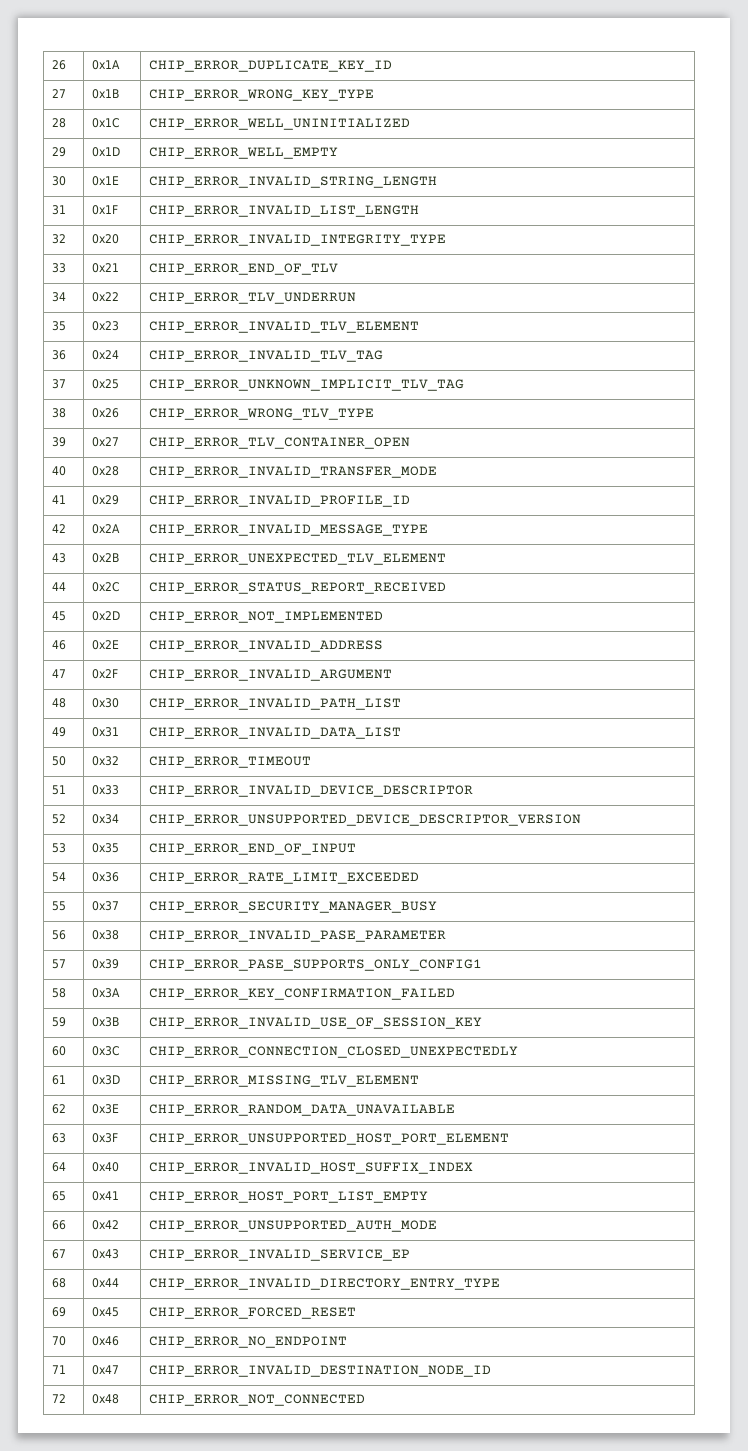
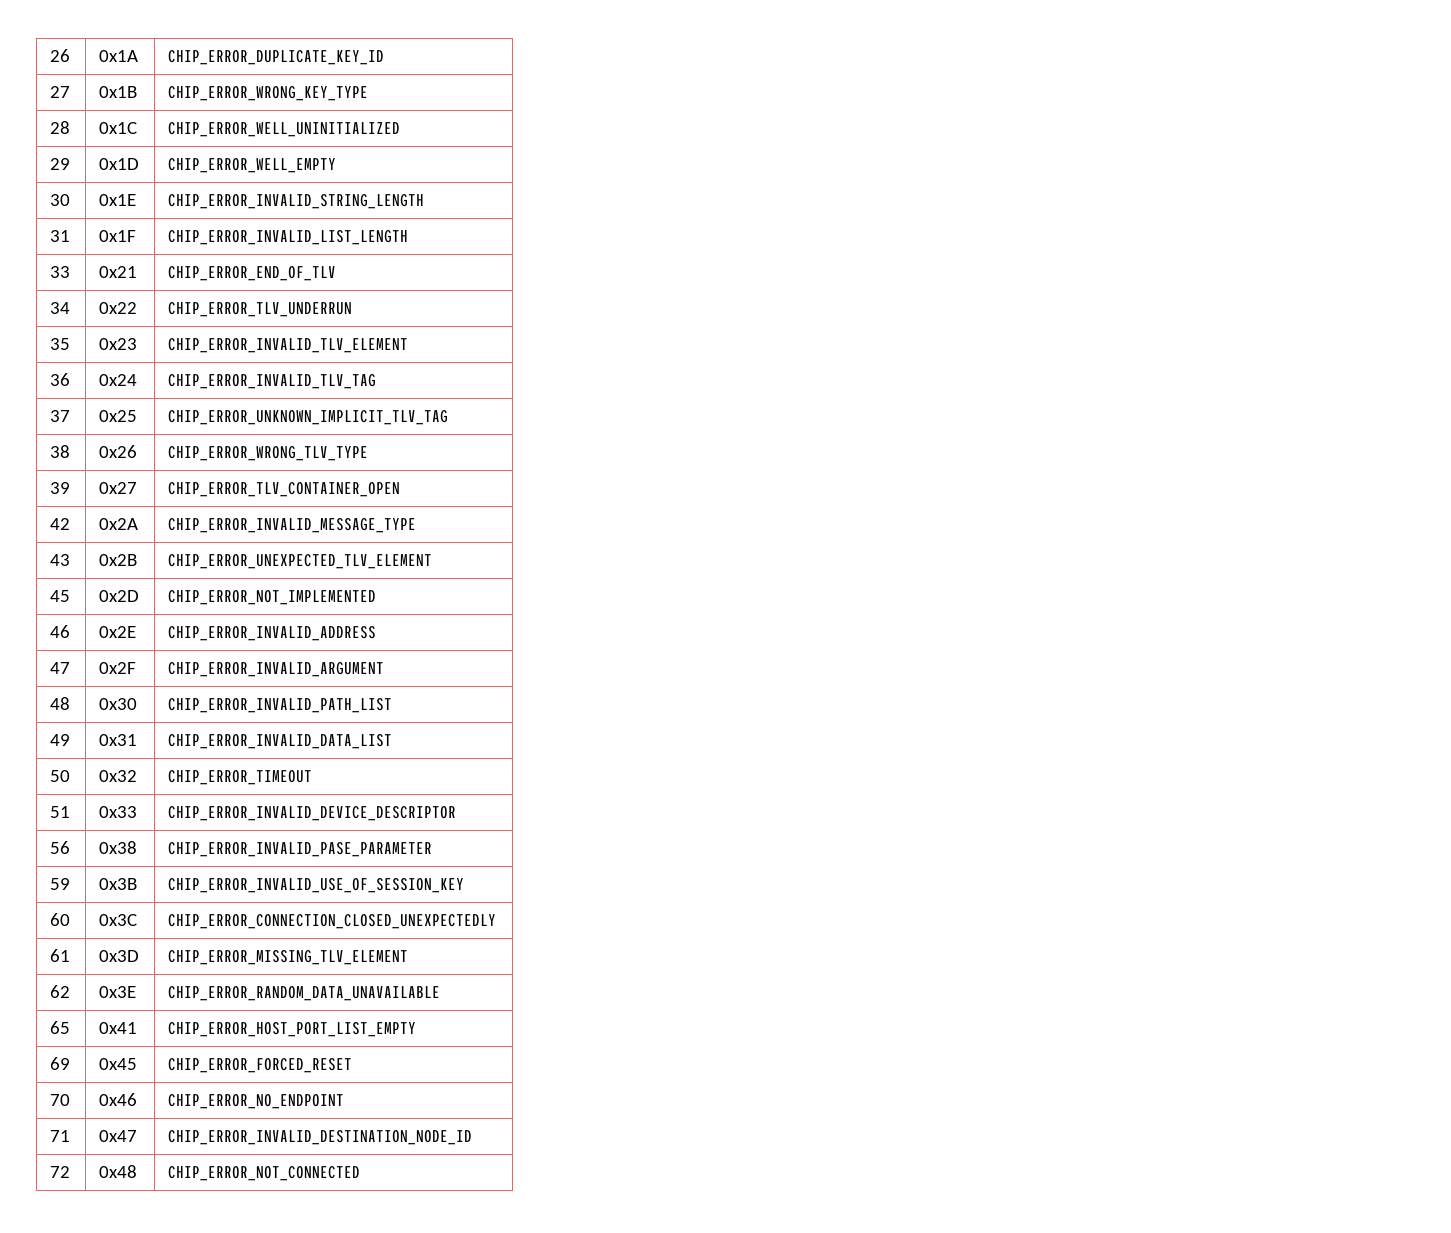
[51,234,66,244] [91,234,119,244] [148,234,446,246] // 32 | 0x20 | CHIP_ERROR_INVALID_INTEGRITY_TYPE -> (409, 237) none
[51,466,66,476] [91,466,119,476] [148,466,437,478] [51,495,66,504] [91,495,119,505] [148,495,410,507] // 40 | 0x28 | CHIP_ERROR_INVALID_TRANSFER_MODE // 41 | 0x29 | CHIP_ERROR_INVALID_PROFILE_ID -> (401, 489) none
[51,582,66,591] [91,582,120,592] [148,582,446,594] // 44 | 0x2C | CHIP_ERROR_STATUS_REPORT_RECEIVED -> (433, 561) none
[51,814,66,824] [91,814,119,824] [148,814,581,826] [51,843,66,853] [91,843,119,853] [148,843,356,855] [51,872,66,882] [91,872,119,882] [148,872,419,884] [51,901,66,911] [91,901,119,911] [148,901,437,913] [51,930,66,940] [91,930,119,940] [148,930,446,942] [51,959,66,969] [91,959,119,969] [148,959,482,971] [51,988,66,998] [91,988,120,998] [148,988,455,1000] 52 | 0x34 | CHIP_ERROR_UNSUPPORTED_DEVICE_DESCRIPTOR_VERSION // 53 | 0x35 | CHIP_ERROR_END_OF_INPUT // 54 | 0x36 | CHIP_ERROR_RATE_LIMIT_EXCEEDED // 55 | 0x37 | CHIP_ERROR_SECURITY_MANAGER_BUSY // 56 | 0x38 | CHIP_ERROR_INVALID_PASE_PARAMETER // 57 | 0x39 | CHIP_ERROR_PASE_SUPPORTS_ONLY_CONFIG1 // 58 | 0x3A | CHIP_ERROR_KEY_CONFIRMATION_FAILED -> [50,841,71,854] [99,841,138,854] [168,842,433,857] 56 | 0x38 | CHIP_ERROR_INVALID_PASE_PARAMETER
[51,1133,66,1143] [91,1133,118,1143] [148,1133,509,1145] [51,1162,66,1172] [91,1162,119,1172] [148,1162,473,1174] [51,1191,66,1201] [91,1191,119,1201] [148,1191,428,1203] [51,1220,66,1230] [91,1220,119,1230] [148,1220,437,1232] [51,1249,66,1259] [91,1249,119,1259] [148,1249,410,1261] [51,1278,66,1288] [91,1278,119,1288] [148,1278,500,1290] 63 | 0x3F | CHIP_ERROR_UNSUPPORTED_HOST_PORT_ELEMENT // 64 | 0x40 | CHIP_ERROR_INVALID_HOST_SUFFIX_INDEX // 65 | 0x41 | CHIP_ERROR_HOST_PORT_LIST_EMPTY // 66 | 0x42 | CHIP_ERROR_UNSUPPORTED_AUTH_MODE // 67 | 0x43 | CHIP_ERROR_INVALID_SERVICE_EP // 68 | 0x44 | CHIP_ERROR_INVALID_DIRECTORY_ENTRY_TYPE -> [50,1021,71,1034] [99,1022,138,1034] [168,1022,417,1037] 65 | 0x41 | CHIP_ERROR_HOST_PORT_LIST_EMPTY

